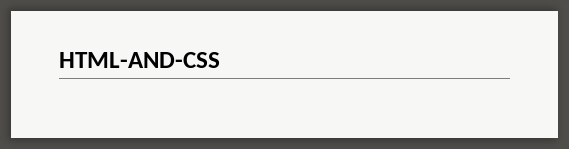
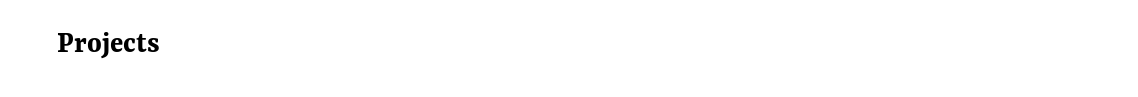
[59,52,220,68] HTML-AND-CSS -> [57,32,160,59] Projects

